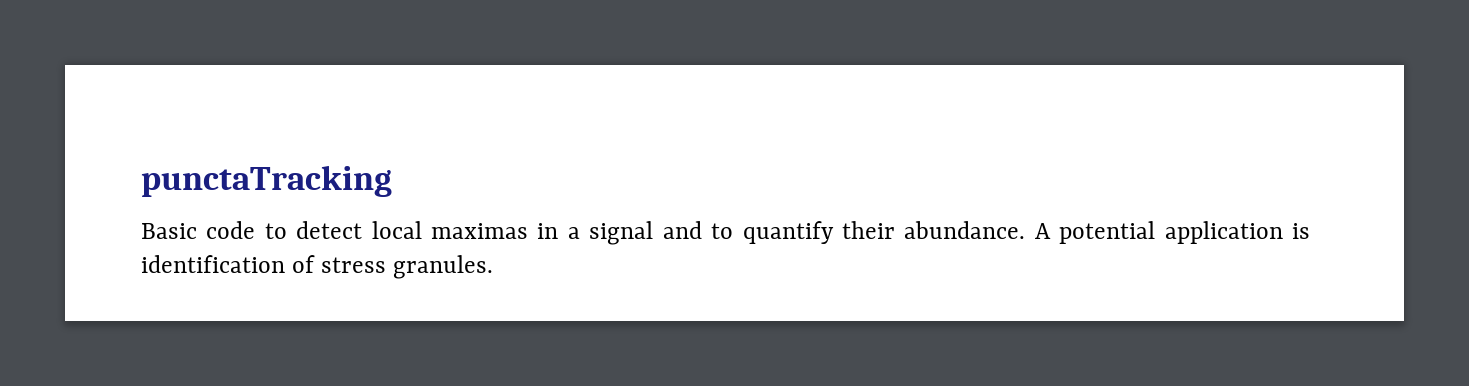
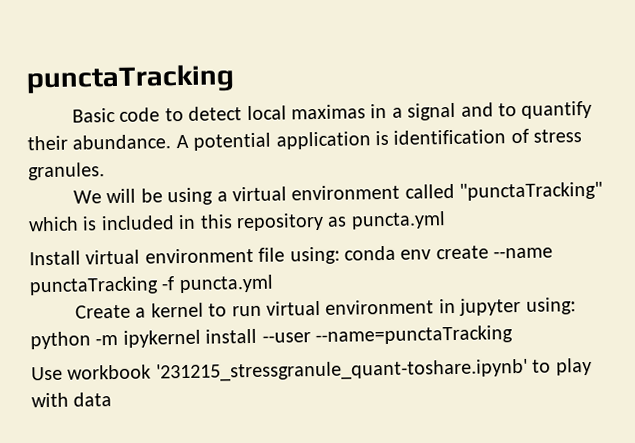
(494, 267) none -> [72,181,604,206] [28,211,446,232] [29,245,554,266] [29,274,274,296] [74,297,576,319] [30,325,513,350] [31,357,592,383] [31,392,113,408] // We will be using a virtual environment called "punctaTracking" which is included in this repository as puncta.yml // Install virtual environment file using: conda env create --name punctaTracking -f puncta.yml // Create a kernel to run virtual environment in jupyter using: python -m ipykernel install --user --name=punctaTracking // Use workbook '231215_stressgranule_quant-toshare.ipynb' to play with data

